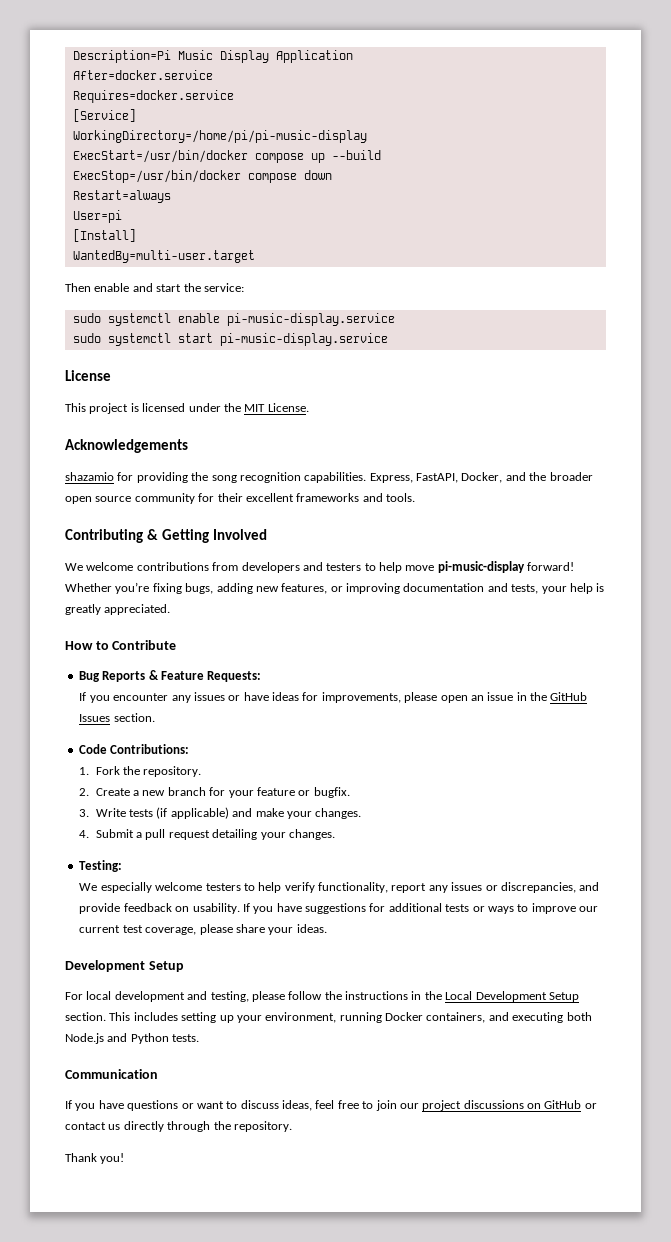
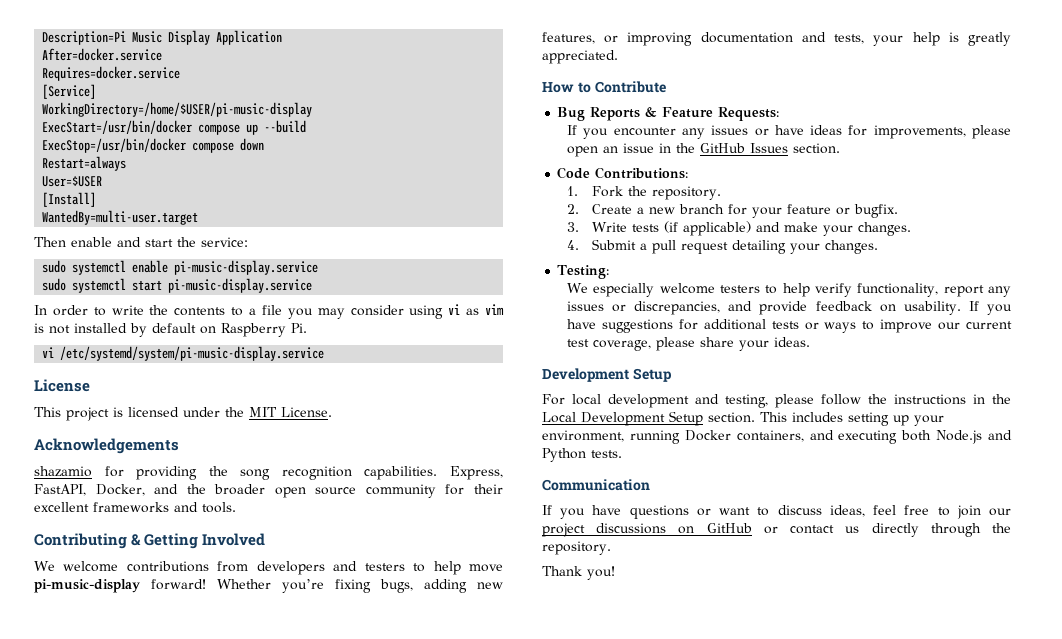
[72,130,367,143] WorkingDirectory=/home/pi/pi-music-display -> [42,102,313,117] WorkingDirectory=/home/$USER/pi-music-display
[72,210,122,223] User=pi -> [42,176,103,187] User=$USER
(388, 339) none -> [34,304,505,319] [34,323,307,337] [42,346,325,361] // In order to write the contents to a file you may consider using vi as vim is not installed by default on Raspberry Pi. // vi /etc/systemd/system/pi-music-display.service

